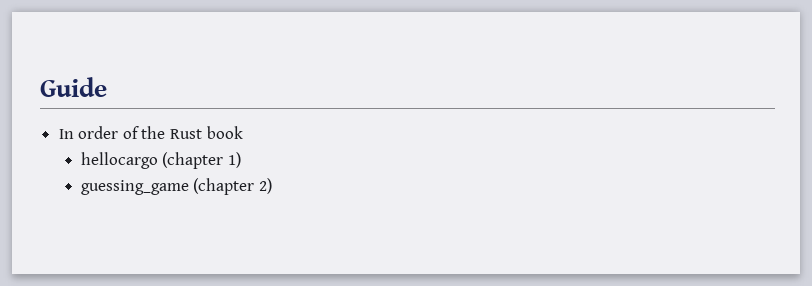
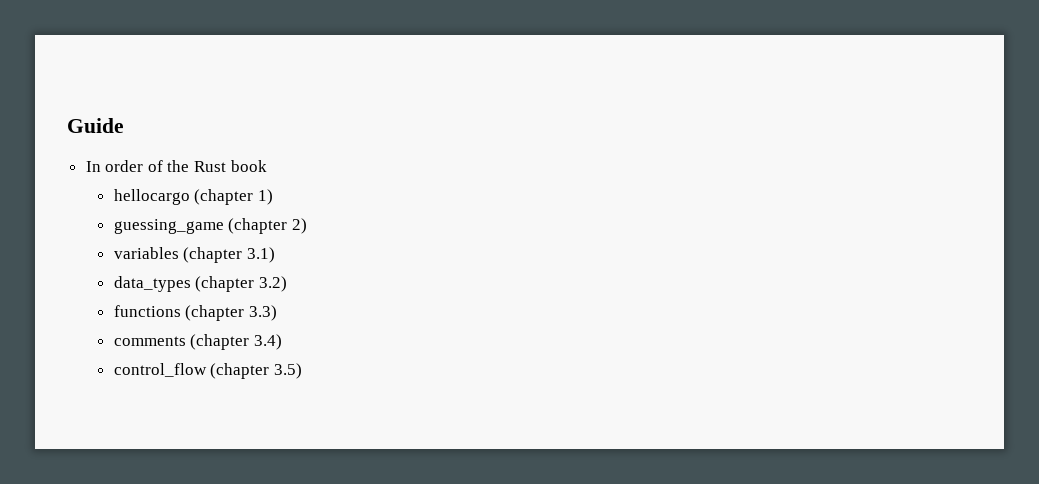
(273, 186) none -> [113,247,275,263] [113,276,287,292] [113,305,277,321] [113,334,282,350] [113,363,302,379] // variables (chapter 3.1) // data_types (chapter 3.2) // functions (chapter 3.3) // comments (chapter 3.4) // control_flow (chapter 3.5)

